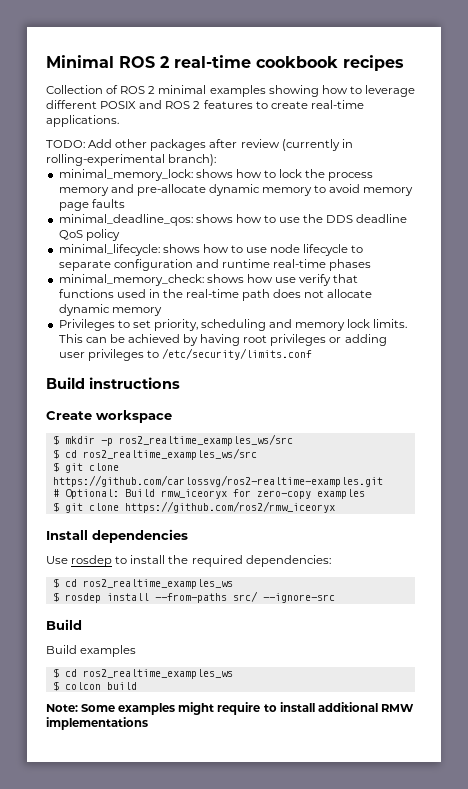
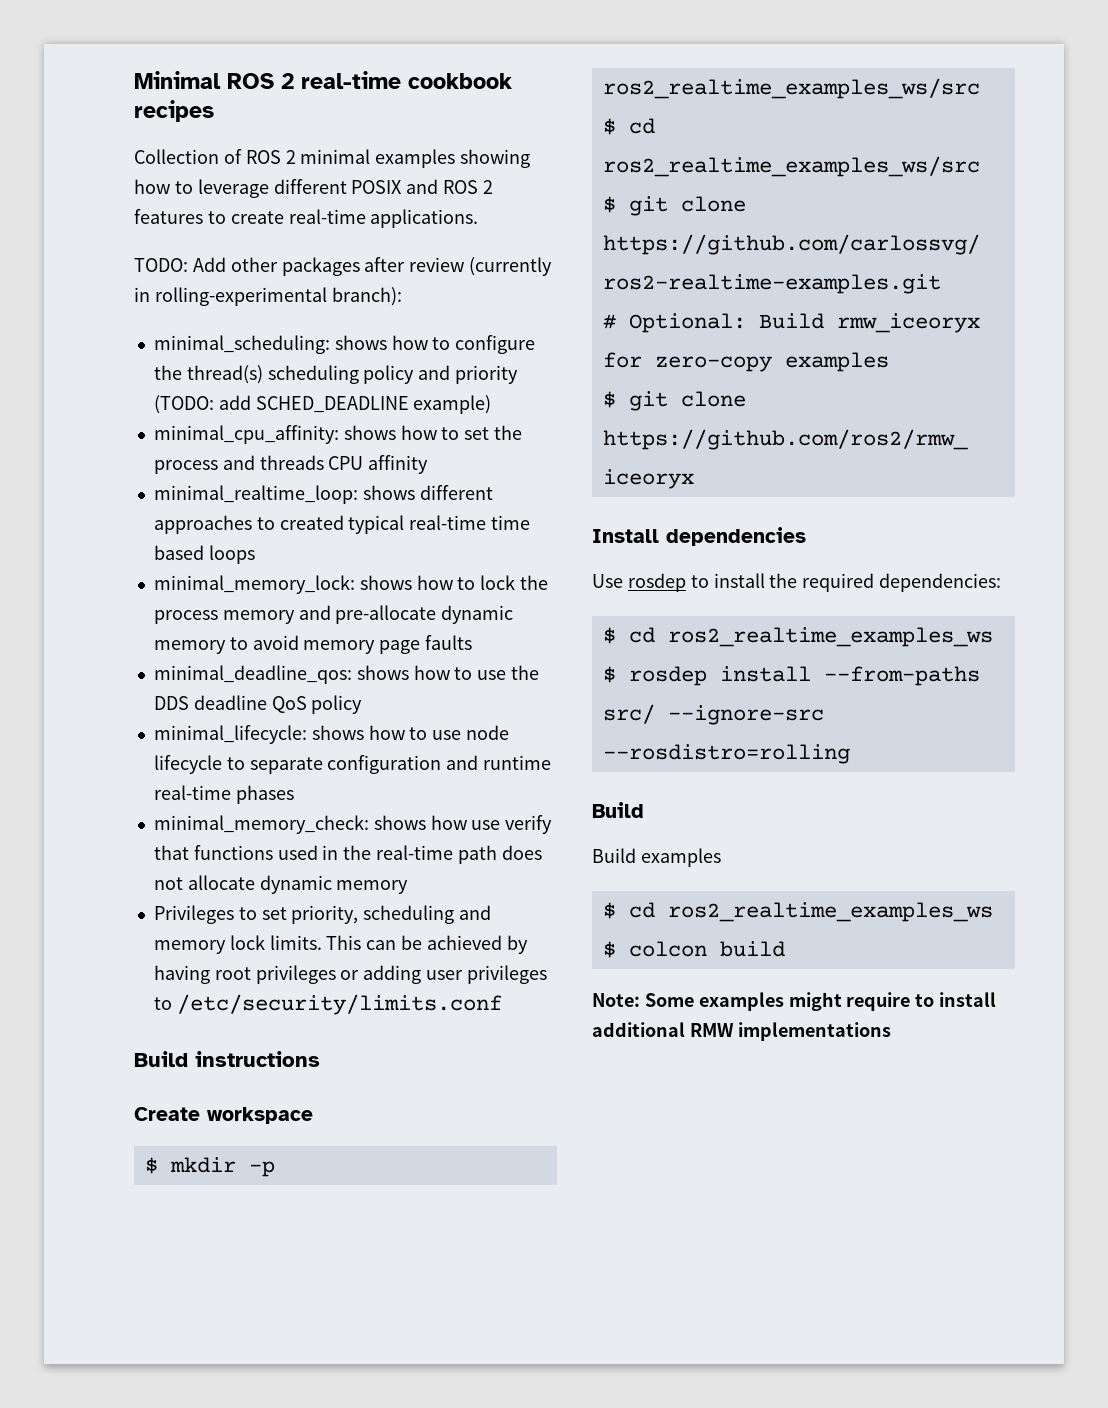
(217, 160) none -> [153,335,536,354] [153,365,519,384] [153,395,492,414] [153,425,523,444] [153,455,429,474] [153,485,493,504] [153,515,531,534] [153,545,255,564] // minimal_scheduling: shows how to configure the thread(s) scheduling policy and priority (TODO: add SCHED_DEADLINE example) // minimal_cpu_affinity: shows how to set the process and threads CPU affinity // minimal_realtime_loop: shows different approaches to created typical real-time time based loops
(335, 598) none -> [602,744,850,764] --rosdistro=rolling

